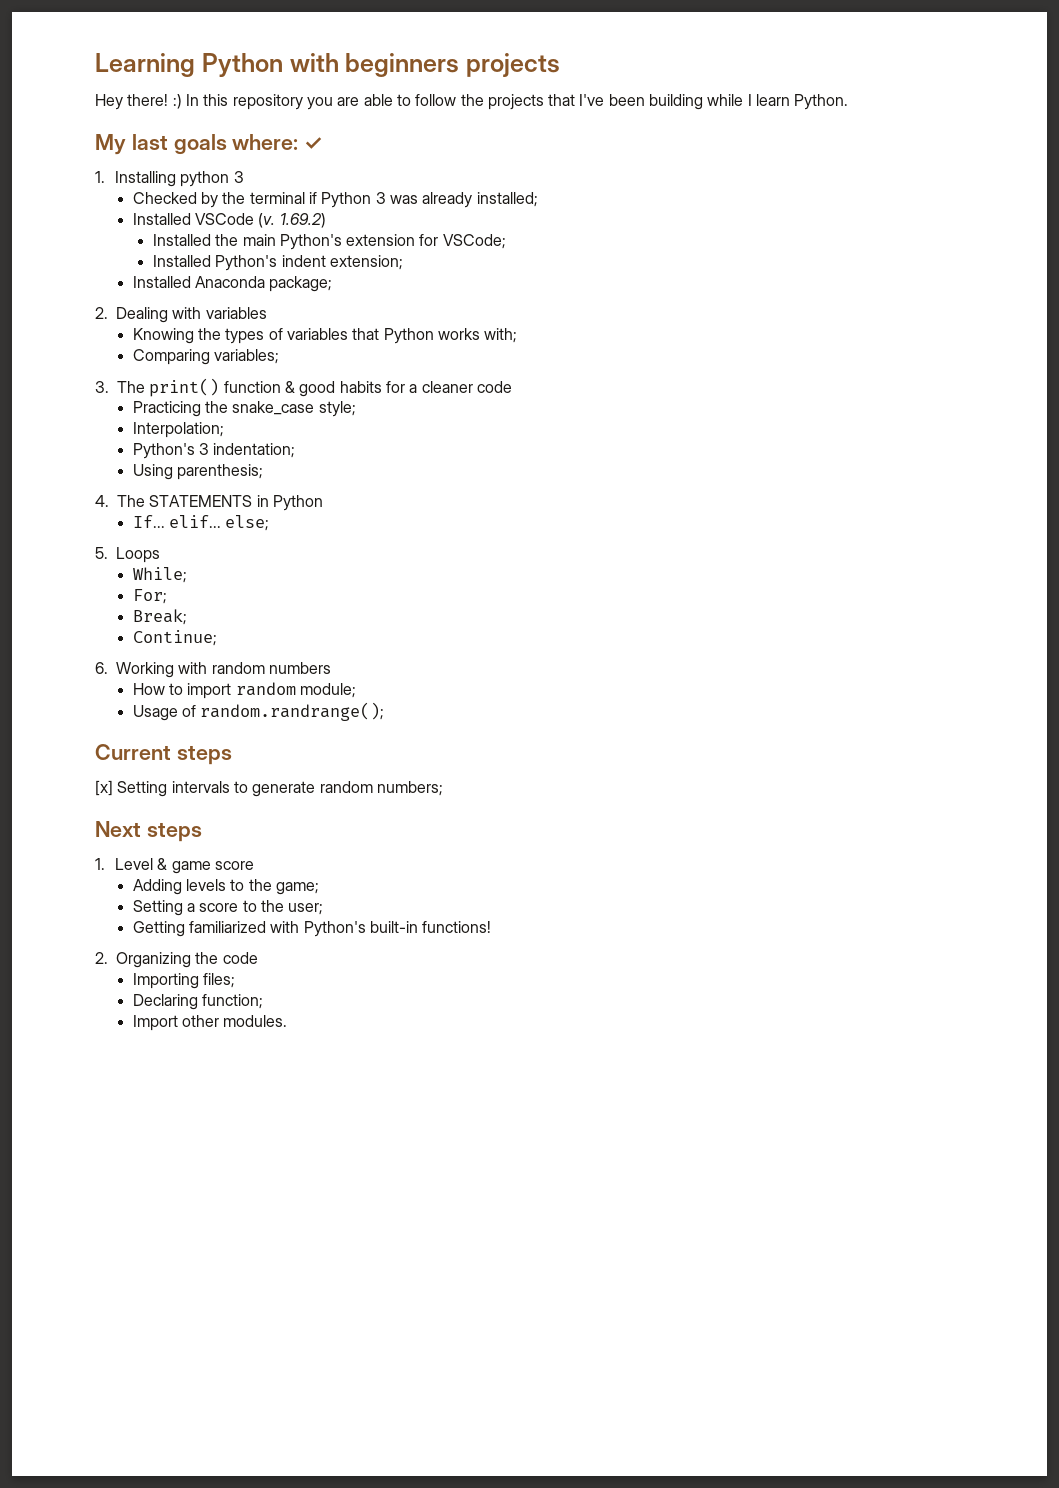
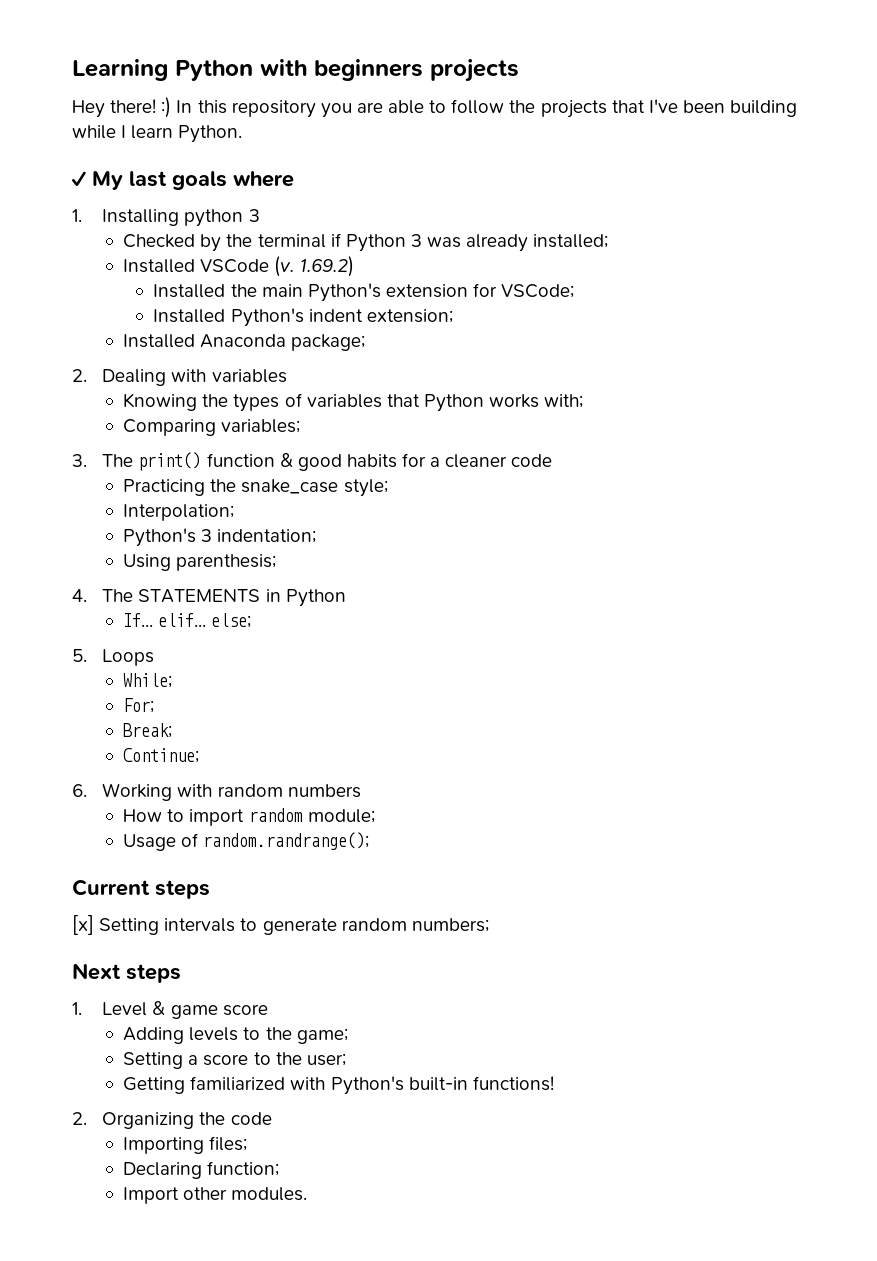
(849, 102) none -> [72,171,86,187] ✓
[232,134,323,150] where: ✓ -> [233,171,294,187] where

